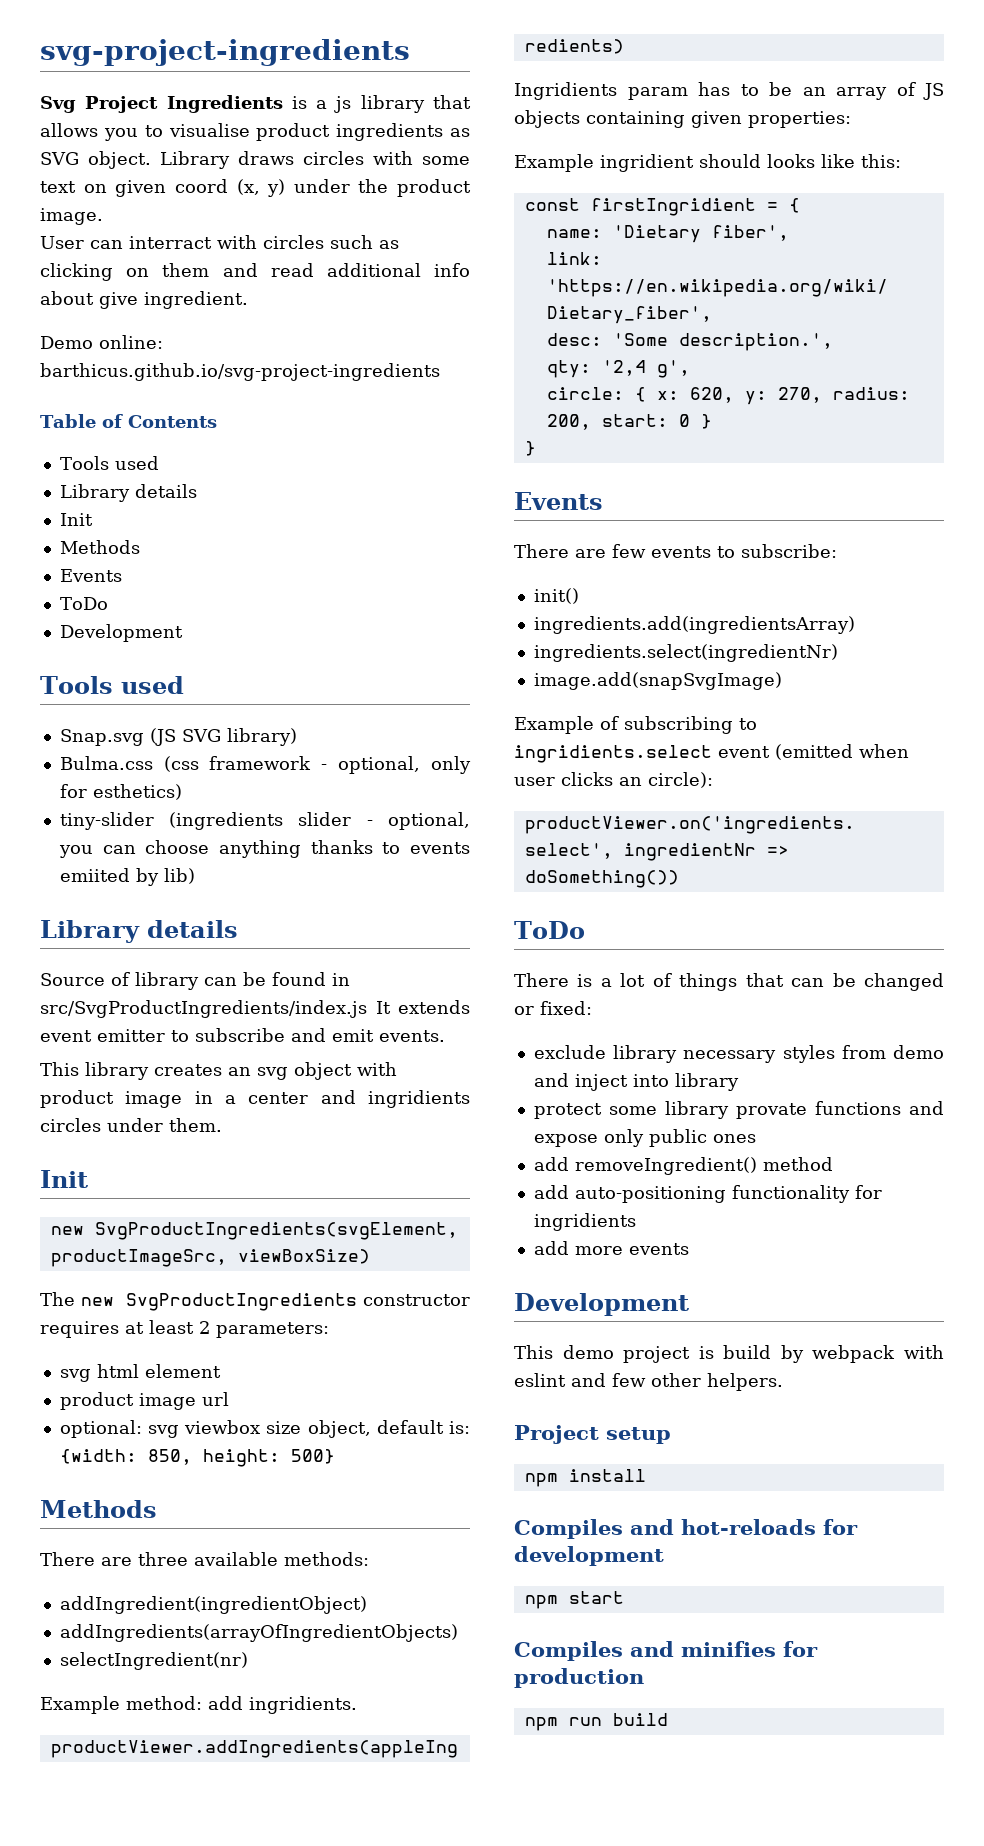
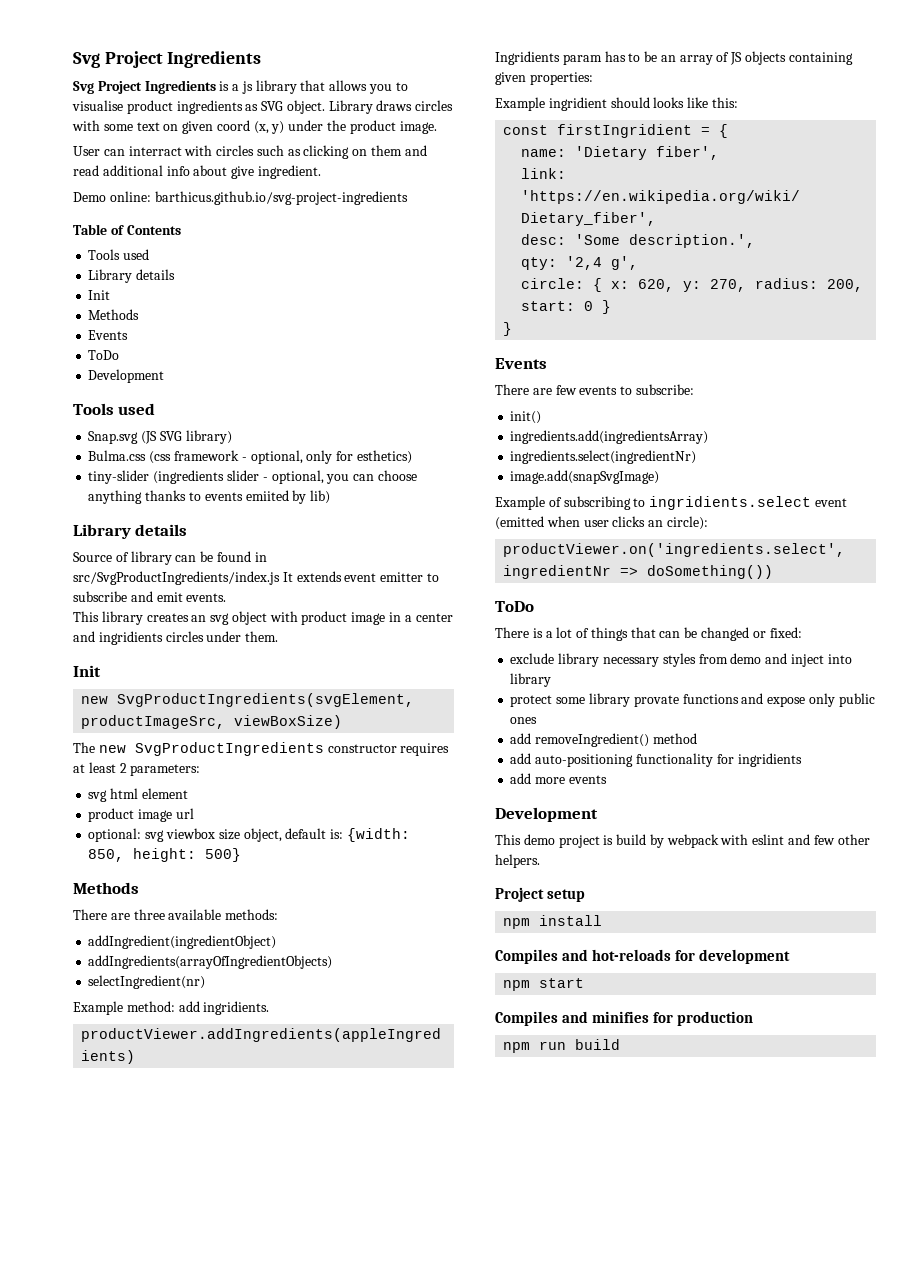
[40,39,410,66] svg-project-ingredients -> [73,51,262,68] Svg Project Ingredients

